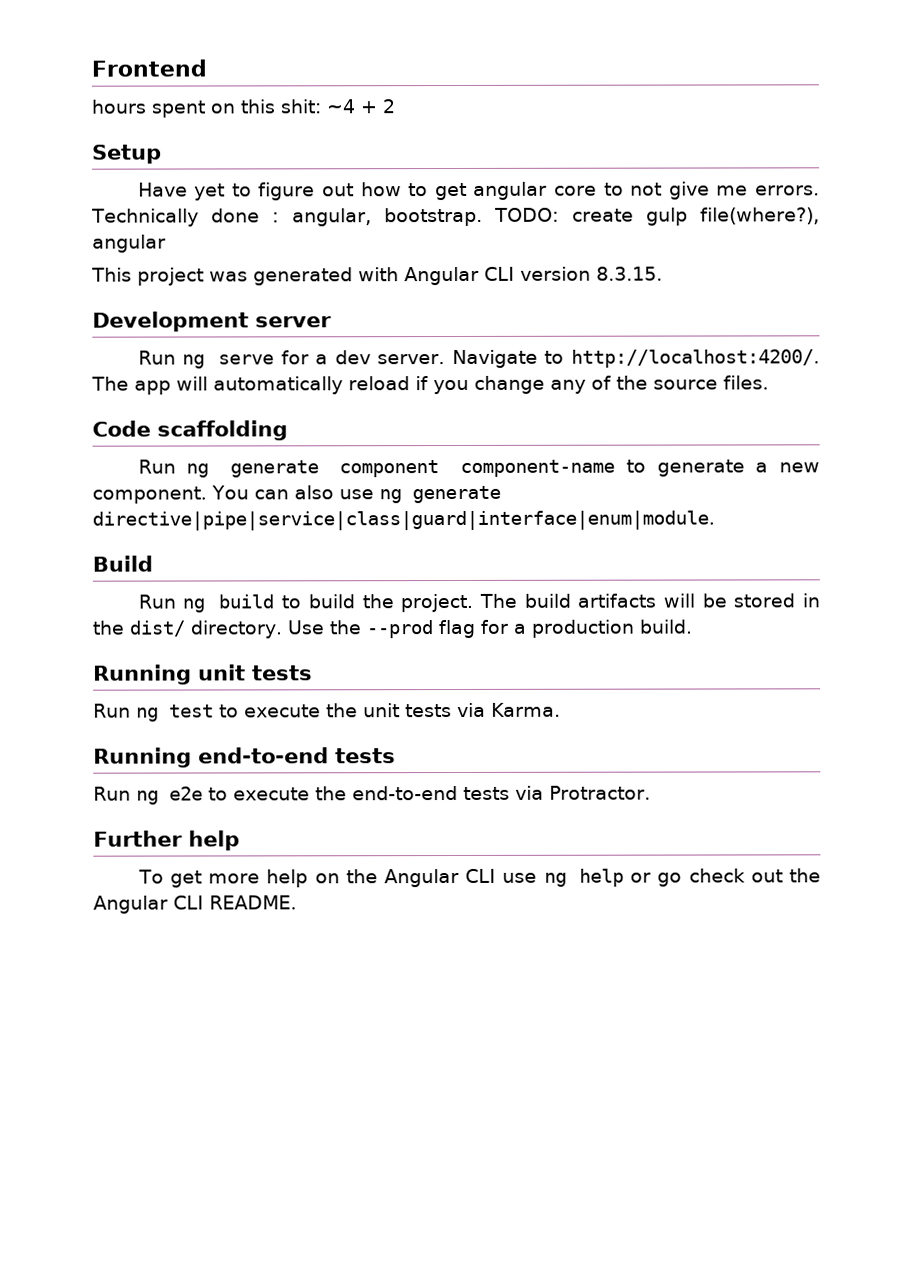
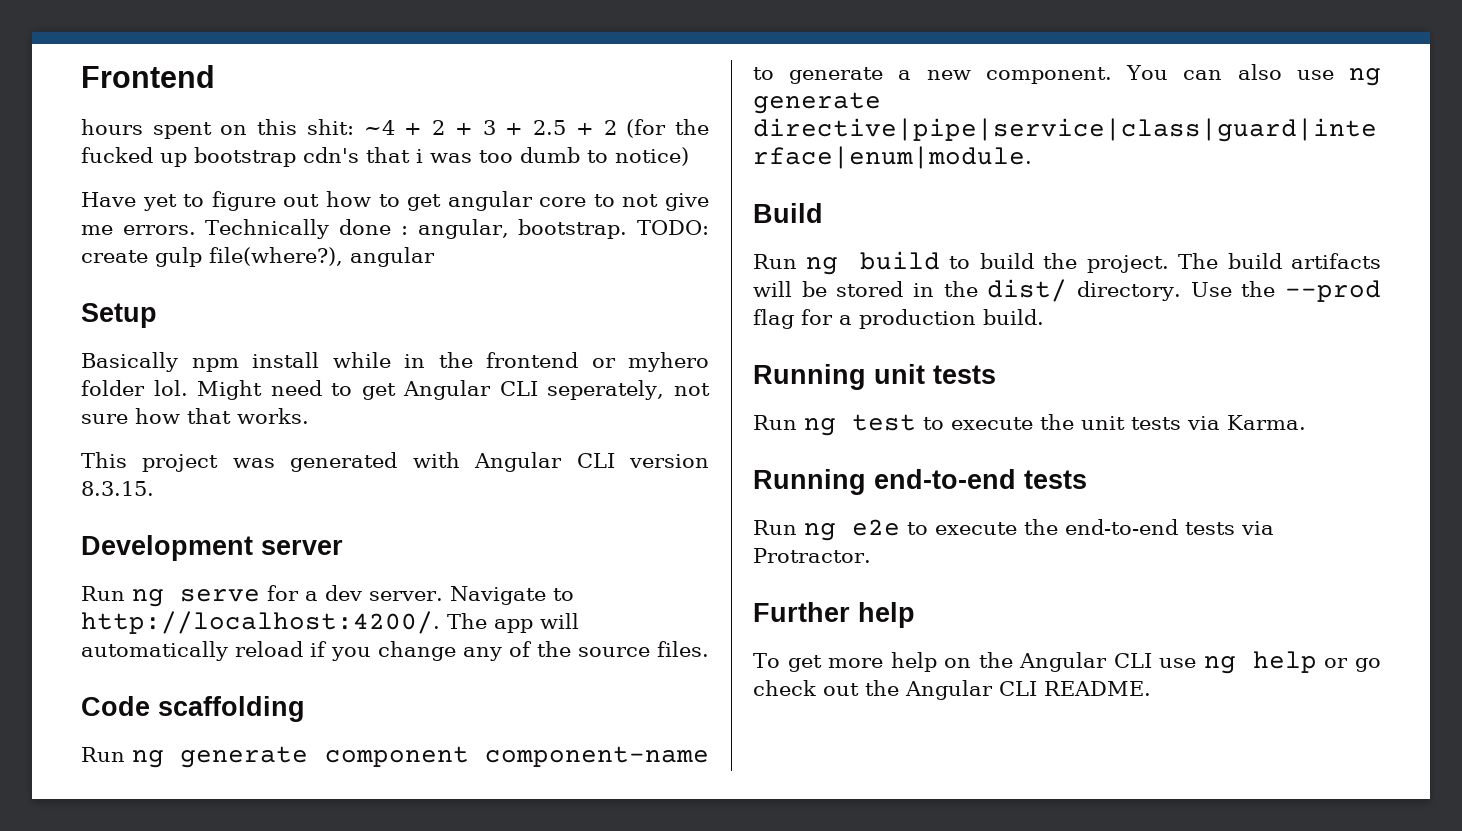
[92,144,162,164] // Setup -> [454,119,710,138] [81,147,689,167] + 3 + 2.5 + 2 (for the fucked up bootstrap cdn's that i was too dumb to notice)
(166, 243) none -> [81,303,157,328] [81,352,709,372] [81,380,710,400] [81,408,309,424] // Setup // Basically npm install while in the frontend or myhero folder lol. Might need to get Angular CLI seperately, not sure how that works.

